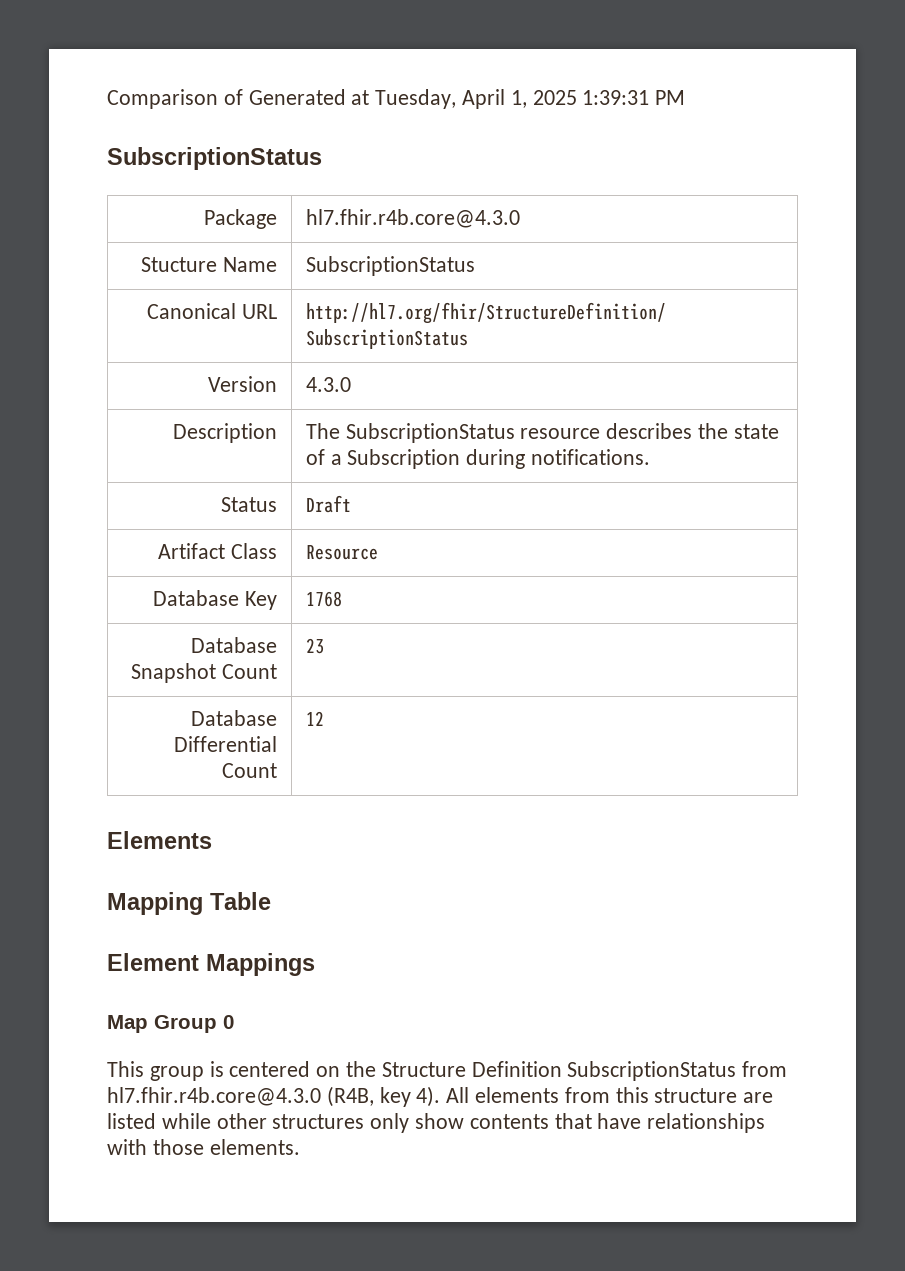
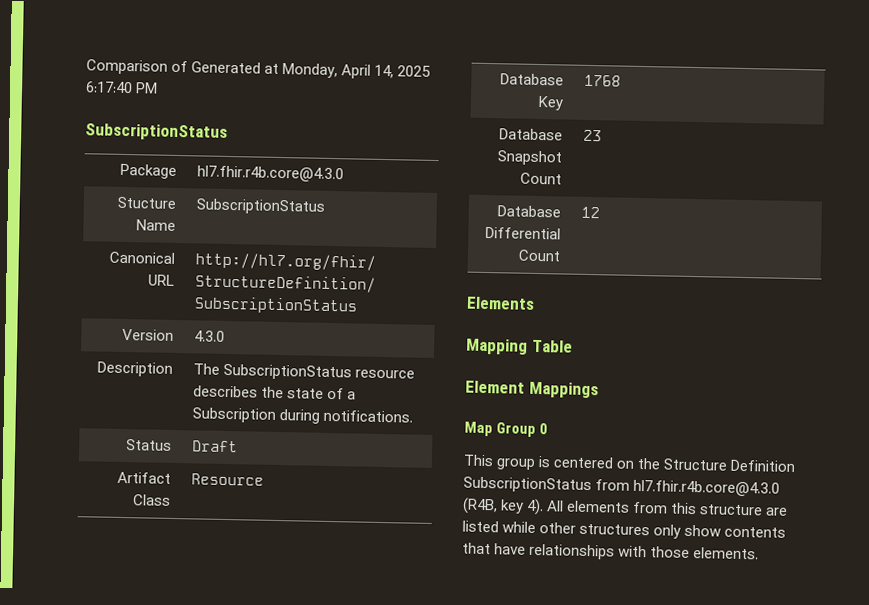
[375,89,650,109] Tuesday, April 1, 2025 1:39:31 -> [282,63,432,79] [86,81,133,94] Monday, April 14, 2025 6:17:40

